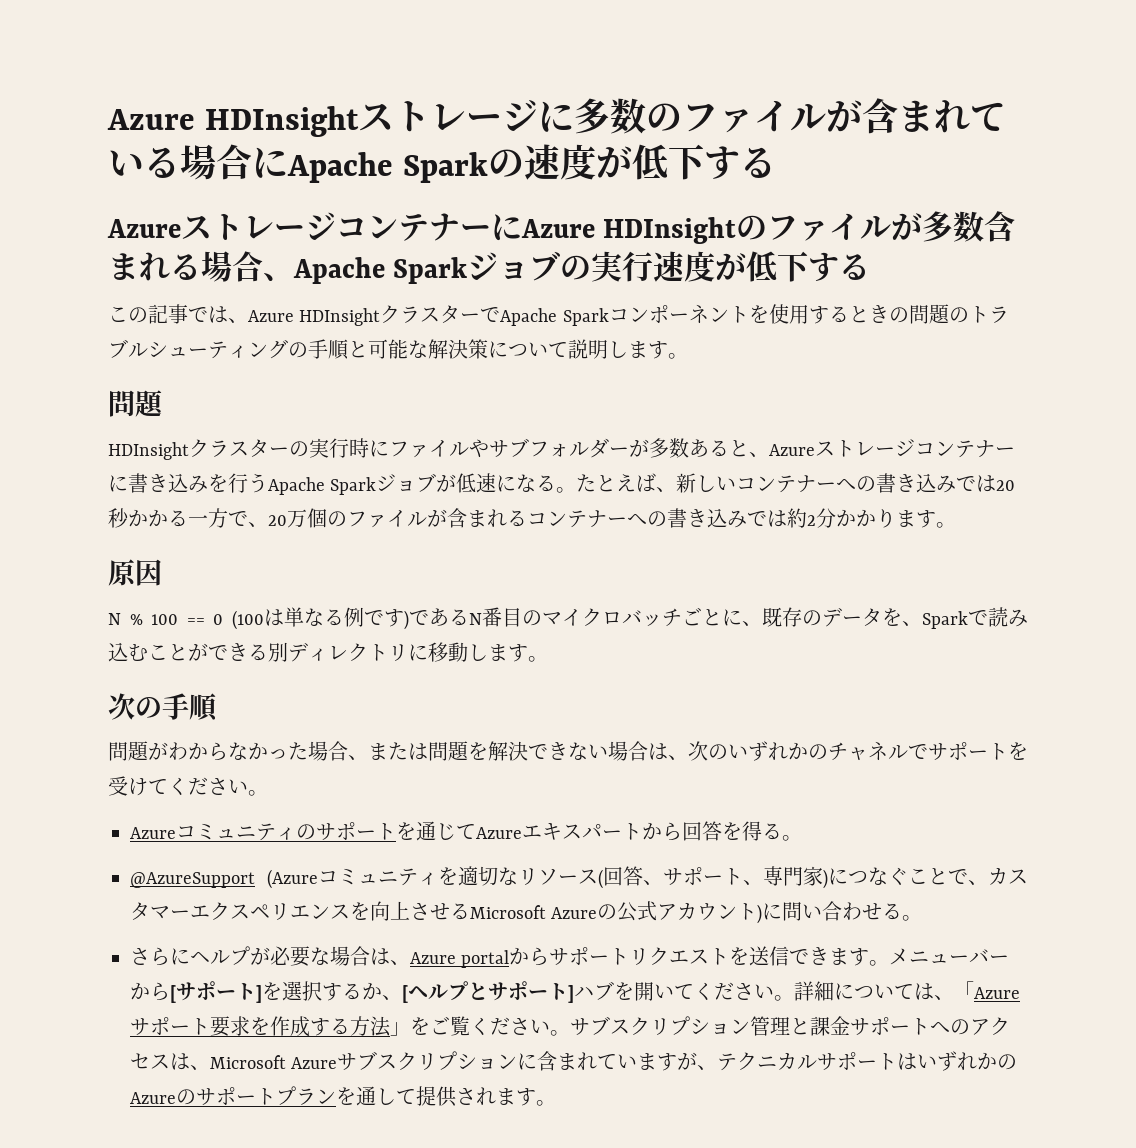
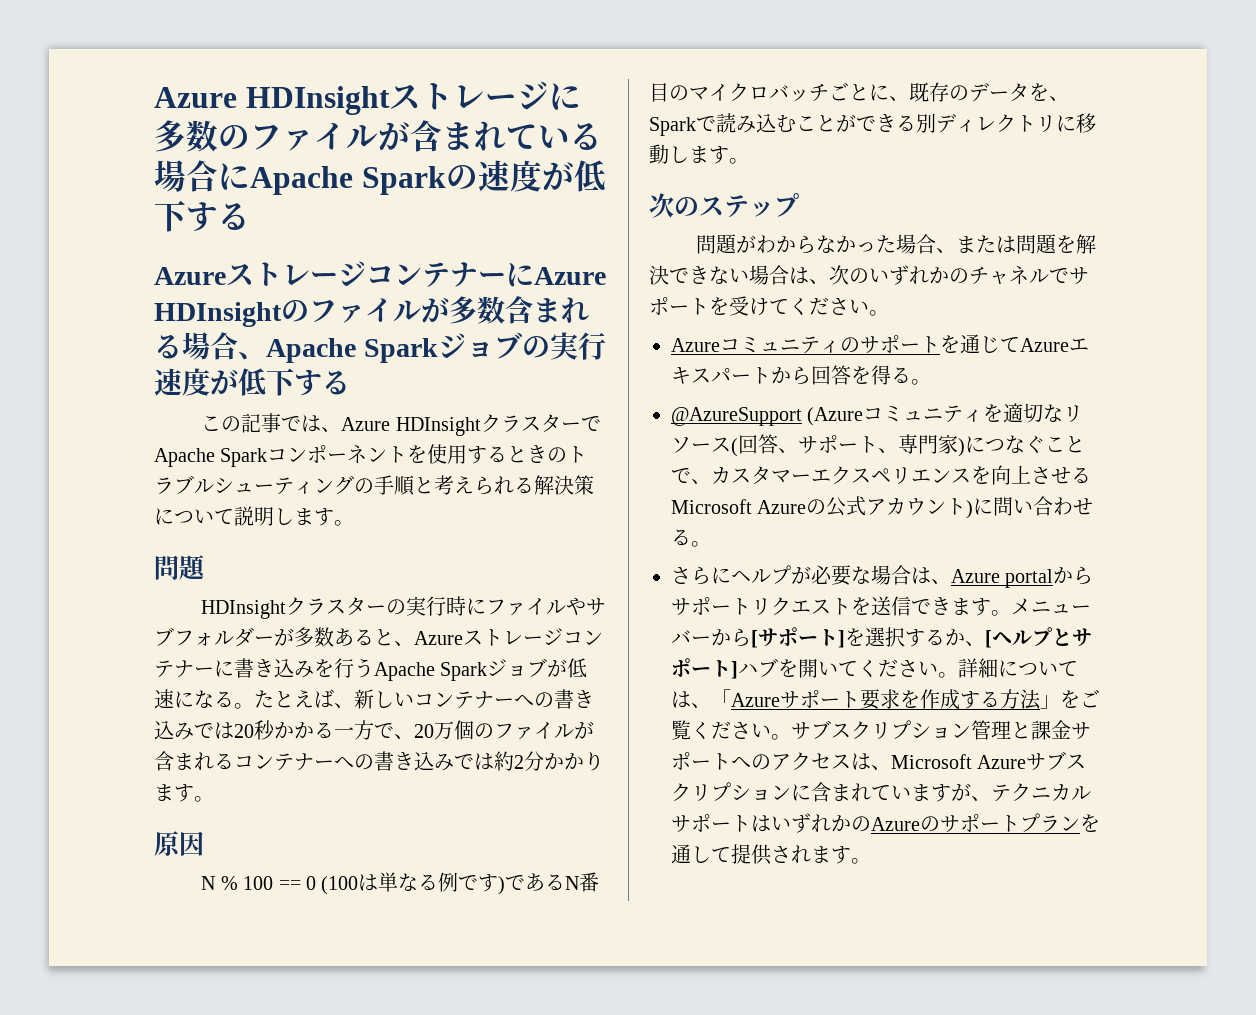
[908,304,969,324] 問題の -> (568, 455) none
[368,339,428,359] 可能な -> [434,475,534,495] 考えられる
[162,693,218,721] 手順 -> [699,193,799,218] ステップ

